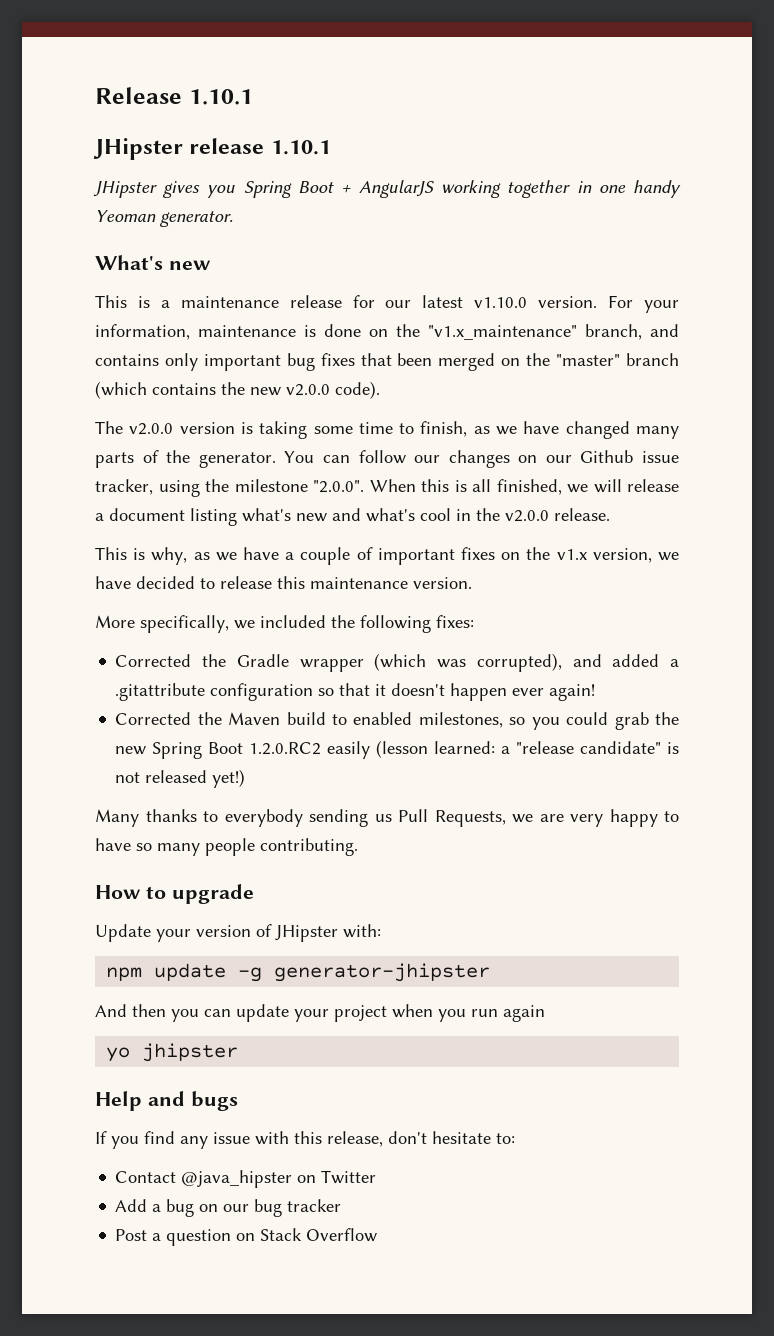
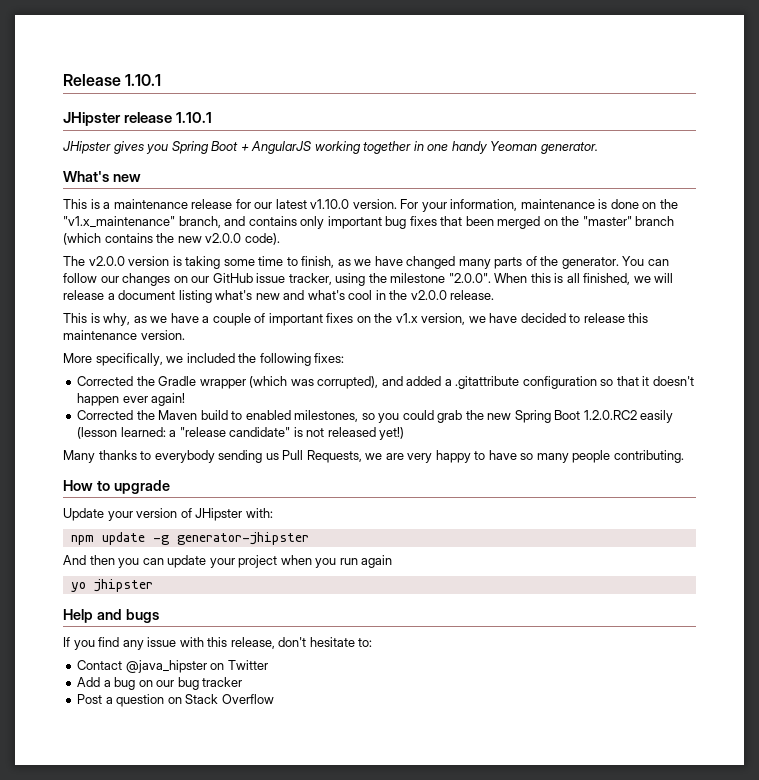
[580,450,634,463] Github -> [212,273,253,283] GitHub

